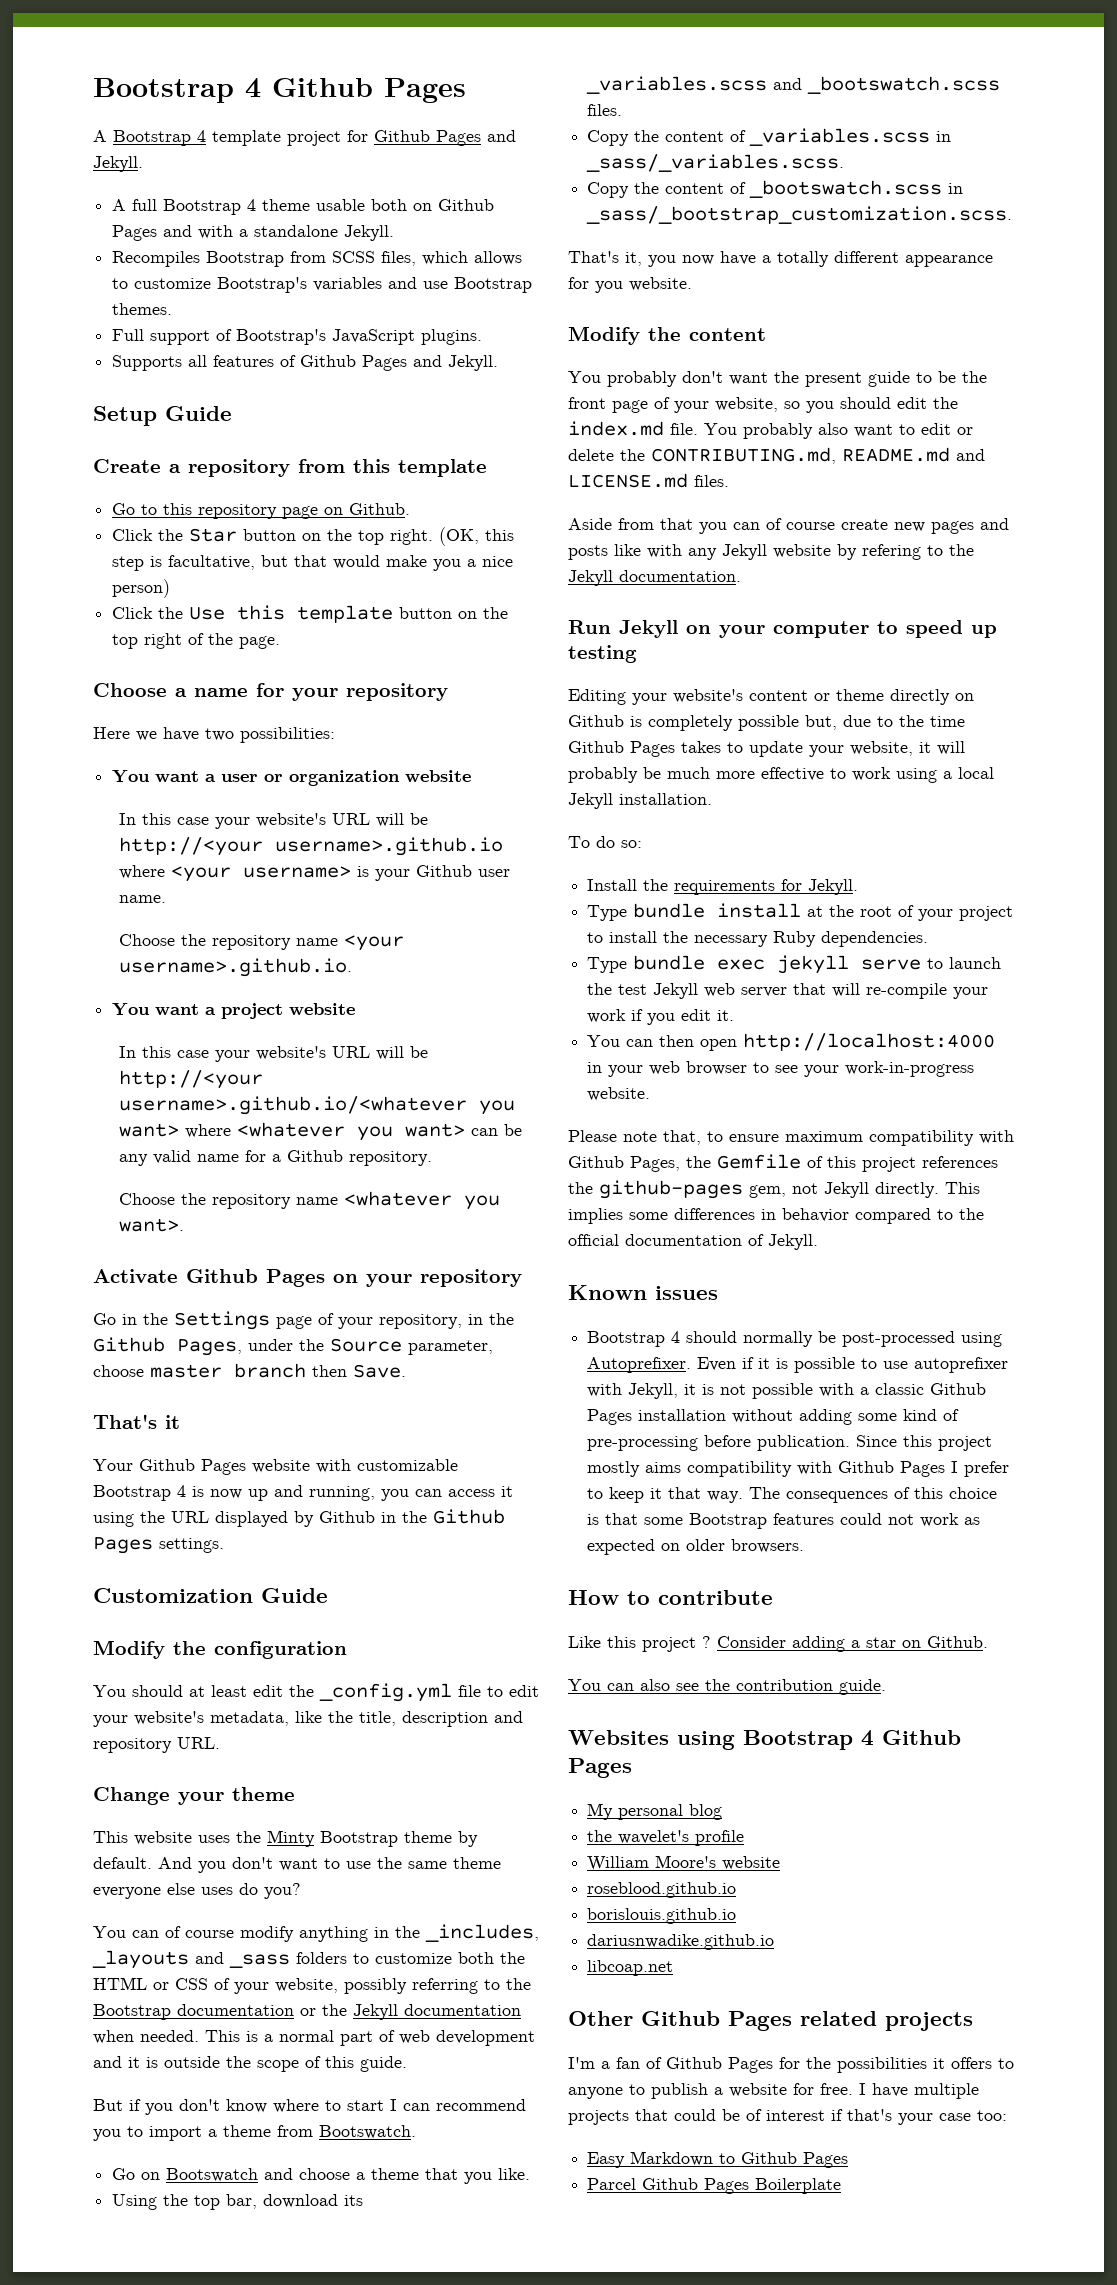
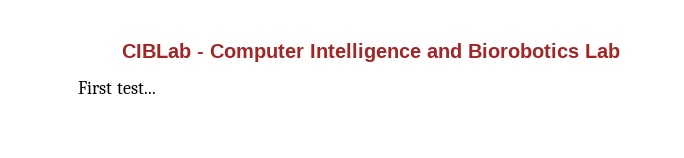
[93,78,466,103] [93,130,516,146] [93,156,143,172] [112,199,495,215] [112,225,395,241] [112,251,523,267] [112,277,533,293] [112,303,173,315] [112,329,483,345] [112,355,499,371] [93,406,232,426] [93,459,487,477] [112,503,411,519] [112,527,515,546] [112,555,514,571] [112,579,171,598] [112,605,509,623] [112,633,281,649] [93,683,448,701] [93,727,335,743] [112,770,472,786] [119,813,429,829] [119,837,504,856] [119,865,511,882] [119,895,167,903] [119,934,405,951] [119,958,353,977] [112,1003,356,1019] [119,1046,429,1062] [119,1070,264,1089] [119,1096,516,1115] [119,1122,523,1141] [119,1150,433,1166] [119,1191,501,1210] [119,1218,185,1232] [93,1269,522,1287] [93,1311,514,1330] [93,1337,493,1356] [93,1363,406,1378] [93,1414,180,1429] [93,1459,458,1475] [93,1485,513,1501] [93,1509,505,1527] [93,1537,224,1554] [93,1588,328,1603] [93,1640,347,1659] [93,1683,539,1702] [93,1711,523,1727] [93,1737,220,1753] [93,1787,295,1805] [93,1830,478,1847] [93,1857,501,1873] [93,1883,301,1899] [93,1924,539,1942] [92,1950,525,1969] [93,1977,531,1994] [93,2004,521,2020] [93,2030,535,2046] [93,2056,407,2072] [93,2099,526,2115] [93,2125,416,2141] [112,2168,531,2184] [112,2194,364,2210] [586,76,1001,94] [587,104,623,116] [587,128,952,146] [586,154,845,172] [587,180,964,198] [586,206,1013,224] [568,251,993,267] [568,277,692,293] [568,326,766,345] [568,371,987,387] [568,397,958,413] [568,421,973,439] [568,447,985,464] [568,473,729,488] [568,518,1009,534] [568,544,974,560] [568,570,741,586] [568,620,997,638] [568,645,637,663] [568,689,974,705] [568,715,965,731] [568,741,965,757] [568,767,994,783] [568,793,712,809] [568,836,642,848] [587,879,859,895] [587,903,1014,921] [587,931,929,947] [587,955,1002,974] [587,983,989,999] [587,1009,735,1025] [587,1033,996,1051] [587,1061,975,1077] [587,1087,651,1101] [568,1130,1014,1146] [568,1154,998,1172] [568,1180,980,1199] [568,1208,984,1224] [568,1234,818,1250] [568,1285,718,1300] [587,1331,1003,1347] [587,1357,1009,1373] [587,1383,987,1399] [587,1409,960,1425] [587,1435,993,1451] [587,1461,1010,1477] [587,1487,998,1503] [587,1513,981,1529] [587,1539,805,1555] [568,1590,773,1605] [568,1636,988,1652] [568,1679,886,1695] [568,1730,961,1750] [568,1758,632,1778] [587,1803,723,1820] [587,1830,745,1846] [587,1855,781,1871] [587,1882,737,1898] [587,1908,737,1924] [587,1934,775,1950] [587,1960,674,1976] [568,2011,973,2031] [568,2057,1014,2073] [568,2083,979,2099] [568,2109,1007,2125] [587,2151,849,2168] [587,2178,842,2194] Bootstrap 4 Github Pages // A Bootstrap 4 template project for Github Pages and Jekyll. // A full Bootstrap 4 theme usable both on Github Pages and with a standalone Jekyll. // Recompiles Bootstrap from SCSS files, which allows to customize Bootstrap's variables and use Bootstrap themes. // Full support of Bootstrap's JavaScript plugins. // Supports all features of Github Pages and Jekyll. // Setup Guide // Create a repository from this template // Go to this repository page on Github. // Click the Star button on the top right. (OK, this step is facultative, but that would make you a nice person) // Click the Use this template button on the top right of the page. // Choose a name for your repository // Here we have two possibilities: // You want a user or organization website // In this case your website's URL will be http://<your username>.github.io where <your username> is your Github user name. // Choose the repository name <your username>.github.io. // You want a project website // In this case your website's URL will be http://<your username>.github.io/<whatever you want> where <whatever you want> can be any valid name for a Github repository. // Choose the repository name <whatever you want>. // Activate Github Pages on your repository // Go in the Settings page of your repository, in the Github Pages, under the Source parameter, choose master branch then Save. // That's it // Your Github Pages website with customizable Bootstrap 4 is now up and running, you can access it using the URL displayed by Github in the Github Pages settings. // Customization Guide // Modify the configuration // You should at least edit the _config.yml file to edit your website's metadata, like the title, description and repository URL. // Change your theme // This website uses the Minty Bootstrap theme by default. And you don't want to use the same theme everyone else uses do you? // You can of course modify anything in the _includes, _layouts and _sass folders to customize both the HTML or CSS of your website, possibly referring to the Bootstrap documentation or the Jekyll documentation when needed. This is a normal part of web development and it is outside the scope of this guide. // But if you don't know where to start I can recommend you to import a theme from Bootswatch. // Go on Bootswatch and choose a theme that you like. // Using the top bar, download its _variables.scss and _bootswatch.scss files. // Copy the content of _variables.scss in _sass/_variables.scss. // Copy the content of _bootswatch.scss in _sass/_bootstrap_customization.scss. // That's it, you now have a totally different appearance for you website. // Modify the content // You probably don't want the present guide to be the front page of your website, so you should edit the index.md file. You probably also want to edit or delete the CONTRIBUTING.md, README.md and LICENSE.md files. // Aside from that you can of course create new pages and posts like with any Jekyll website by refering to the Jekyll documentation. // Run Jekyll on your computer to speed up testing // Editing your website's content or theme directly on Github is completely possible but, due to the time Github Pages takes to update your website, it will probably be much more effective to work using a local Jekyll installation. // To do so: // Install the requirements for Jekyll. // Type bundle install at the root of your project to install the necessary Ruby dependencies. // Type bundle exec jekyll serve to launch the test Jekyll web server that will re-compile your work if you edit it. // You can then open http://localhost:4000 in your web browser to see your work-in-progress website. // Please note that, to ensure maximum compatibility with Github Pages, the Gemfile of this project references the github-pages gem, not Jekyll directly. This implies some differences in behavior compared to the official documentation of Jekyll. // Known issues // Bootstrap 4 should normally be post-processed using Autoprefixer. Even if it is possible to use autoprefixer with Jekyll, it is not possible with a classic Github Pages installation without adding some kind of pre-processing before publication. Since this project mostly aims compatibility with Github Pages I prefer to keep it that way. The consequences of this choice is that some Bootstrap features could not work as expected on older browsers. // How to contribute // Like this project ? Consider adding a star on Github. // You can also see the contribution guide. // Websites using Bootstrap 4 Github Pages // My personal blog // the wavelet's profile // William Moore's website // roseblood.github.io // borislouis.github.io // dariusnwadike.github.io // libcoap.net // Other Github Pages related projects // I'm a fan of Github Pages for the possibilities it offers to anyone to publish a website for free. I have multiple projects that could be of interest if that's your case too: // Easy Markdown to Github Pages // Parcel Github Pages Boilerplate -> [121,43,620,62] [78,81,156,94] CIBLab - Computer Intelligence and Biorobotics Lab // First test...

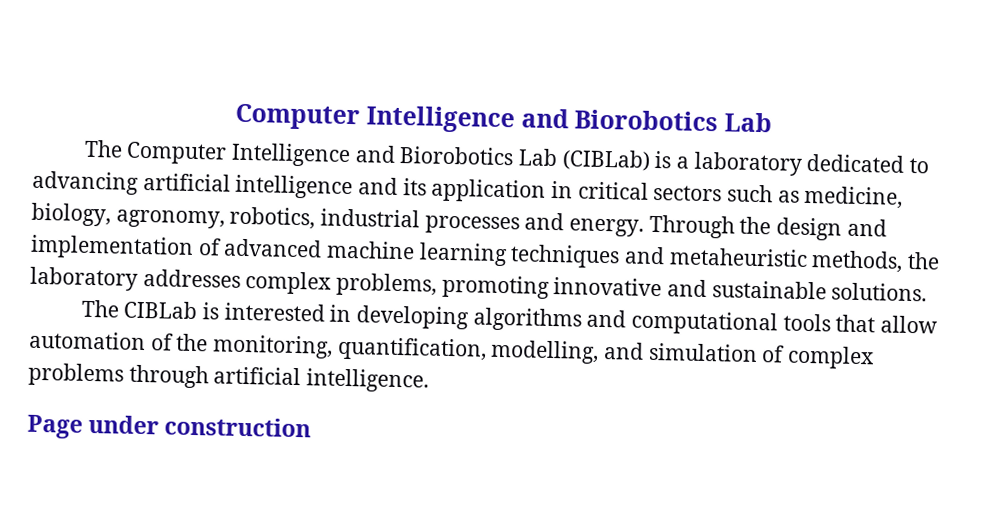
[121,43,204,58] CIBLab - -> (235, 117) none
[78,81,156,94] First test... -> [83,139,930,176] [32,170,904,209] [31,202,887,241] [30,234,941,273] [30,266,928,302] [80,299,939,336] [29,330,876,370] [28,362,430,393] [27,414,312,439] The Computer Intelligence and Biorobotics Lab (CIBLab) is a laboratory dedicated to advancing artificial intelligence and its application in critical sectors such as medicine, biology, agronomy, robotics, industrial processes and energy. Through the design and implementation of advanced machine learning techniques and metaheuristic methods, the laboratory addresses complex problems, promoting innovative and sustainable solutions. // The CIBLab is interested in developing algorithms and computational tools that allow automation of the monitoring, quantification, modelling, and simulation of complex problems through artificial intelligence. // Page under construction

